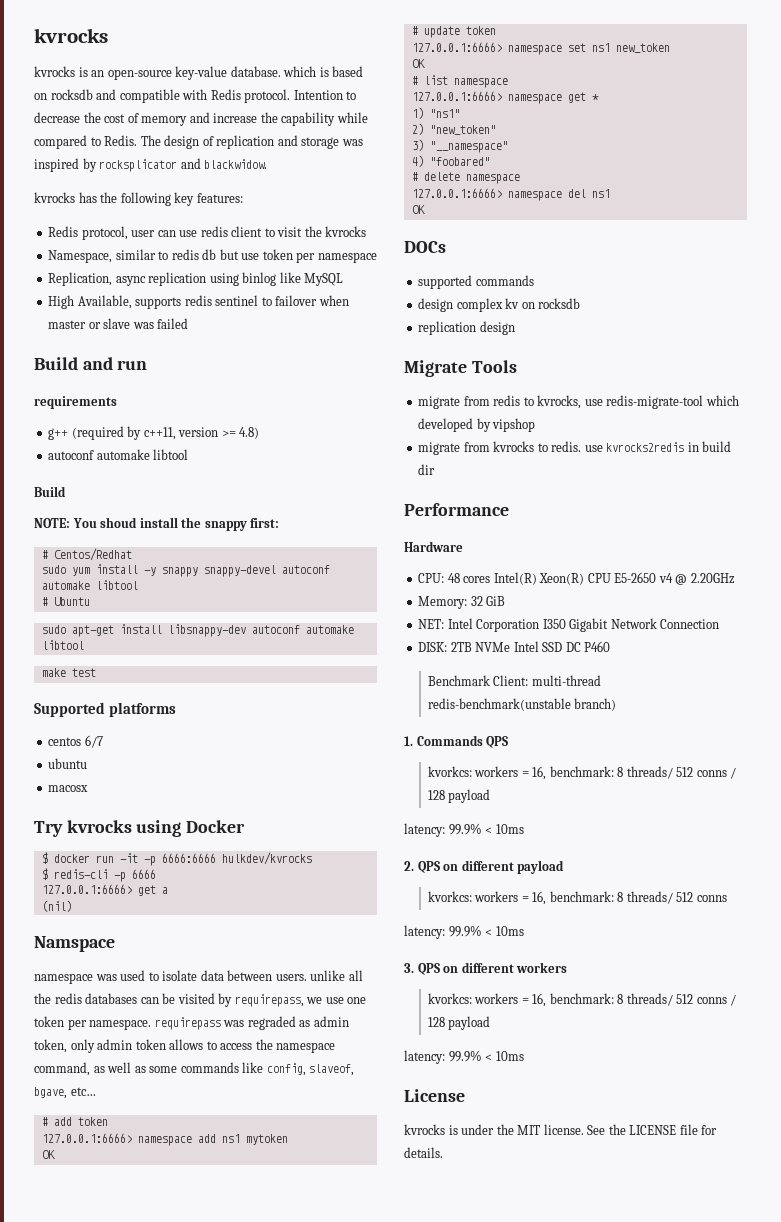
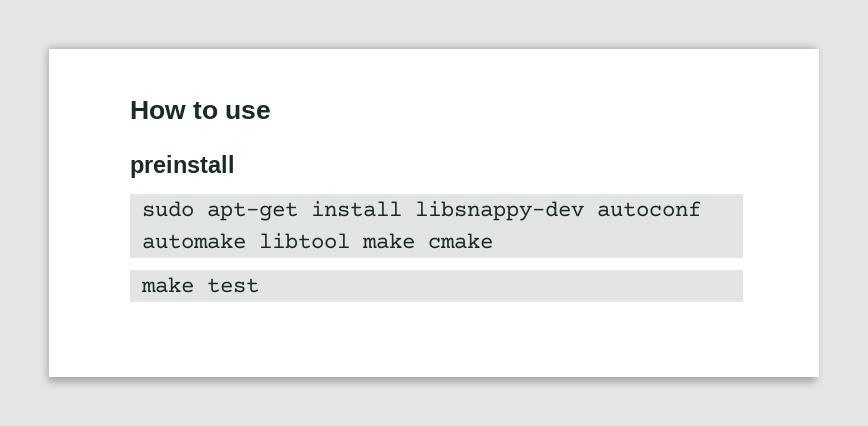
[34,28,108,43] [34,66,364,80] [34,89,357,103] [34,112,368,126] [34,135,363,149] [34,158,268,172] [34,192,243,206] [48,226,367,240] [48,249,377,263] [48,272,344,286] [48,295,349,309] [48,318,189,329] [34,357,148,370] [34,396,117,409] [48,426,260,440] [48,449,189,460] [34,486,66,497] [34,517,280,531] [41,548,132,561] [41,564,330,577] [41,580,138,590] [41,597,90,606] kvrocks // kvrocks is an open-source key-value database. which is based on rocksdb and compatible with Redis protocol. Intention to decrease the cost of memory and increase the capability while compared to Redis. The design of replication and storage was inspired by rocksplicator and blackwidow. // kvrocks has the following key features: // Redis protocol, user can use redis client to visit the kvrocks // Namespace, similar to redis db but use token per namespace // Replication, async replication using binlog like MySQL // High Available, supports redis sentinel to failover when master or slave was failed // Build and run // requirements // g++ (required by c++11, version >= 4.8) // autoconf automake libtool // Build // NOTE: You shoud install the snappy first: // # Centos/Redhat // sudo yum install -y snappy snappy-devel autoconf automake libtool // # Ubuntu -> [130,101,272,119] [130,155,235,178] How to use // preinstall
(84, 645) none -> [362,233,493,249] make cmake
[34,702,177,717] [48,735,103,748] [48,758,88,769] [48,785,89,792] [34,820,246,837] [41,852,312,866] [41,868,156,882] [41,884,168,896] [41,900,72,912] [34,936,115,952] [34,970,363,984] [34,993,367,1007] [34,1016,349,1030] [34,1039,336,1053] [34,1062,355,1076] [34,1087,96,1099] [41,1117,108,1126] [41,1133,288,1146] [41,1150,55,1159] [411,26,496,38] [411,42,670,55] [411,59,425,68] [411,75,508,88] [411,91,599,104] [411,107,460,119] [411,123,496,135] [411,139,508,153] [411,155,490,167] [411,172,520,184] [411,188,610,201] [411,205,425,214] [404,241,446,253] [418,275,534,289] [418,298,581,312] [418,321,515,335] [404,360,517,377] [418,395,739,409] [418,418,536,432] [418,441,732,455] [418,464,436,475] [404,503,509,516] [404,541,463,552] [418,572,735,585] [418,596,506,609] [418,618,720,632] [418,641,611,652] [427,675,601,686] [427,698,617,711] [404,735,509,748] [427,766,737,780] [427,789,491,803] [404,823,524,837] [404,860,565,874] [427,891,727,905] [404,925,524,939] [404,962,568,975] [427,993,737,1007] [427,1016,491,1030] [404,1050,524,1064] [404,1089,465,1102] [404,1124,718,1135] [404,1147,443,1158] // Supported platforms // centos 6/7 // ubuntu // macosx // Try kvrocks using Docker // $ docker run -it -p 6666:6666 hulkdev/kvrocks // $ redis-cli -p 6666 // 127.0.0.1:6666> get a // (nil) // Namspace // namespace was used to isolate data between users. unlike all the redis databases can be visited by requirepass, we use one token per namespace. requirepass was regraded as admin token, only admin token allows to access the namespace command, as well as some commands like config, slaveof, bgave, etc… // # add token // 127.0.0.1:6666> namespace add ns1 mytoken // OK // # update token // 127.0.0.1:6666> namespace set ns1 new_token // OK // # list namespace // 127.0.0.1:6666> namespace get * // 1) "ns1" // 2) "new_token" // 3) "__namespace" // 4) "foobared" // # delete namespace // 127.0.0.1:6666> namespace del ns1 // OK // DOCs // supported commands // design complex kv on rocksdb // replication design // Migrate Tools // migrate from redis to kvrocks, use redis-migrate-tool which developed by vipshop // migrate from kvrocks to redis. use kvrocks2redis in build dir // Performance // Hardware // CPU: 48 cores Intel(R) Xeon(R) CPU E5-2650 v4 @ 2.20GHz // Memory: 32 GiB // NET: Intel Corporation I350 Gigabit Network Connection // DISK: 2TB NVMe Intel SSD DC P460 // Benchmark Client: multi-thread redis-benchmark(unstable branch) // 1. Commands QPS // kvorkcs: workers = 16, benchmark: 8 threads/ 512 conns / 128 payload // latency: 99.9% < 10ms // 2. QPS on different payload // kvorkcs: workers = 16, benchmark: 8 threads/ 512 conns // latency: 99.9% < 10ms // 3. QPS on different workers // kvorkcs: workers = 16, benchmark: 8 threads/ 512 conns / 128 payload // latency: 99.9% < 10ms // License // kvrocks is under the MIT license. See the LICENSE file for details. -> (259, 285) none

